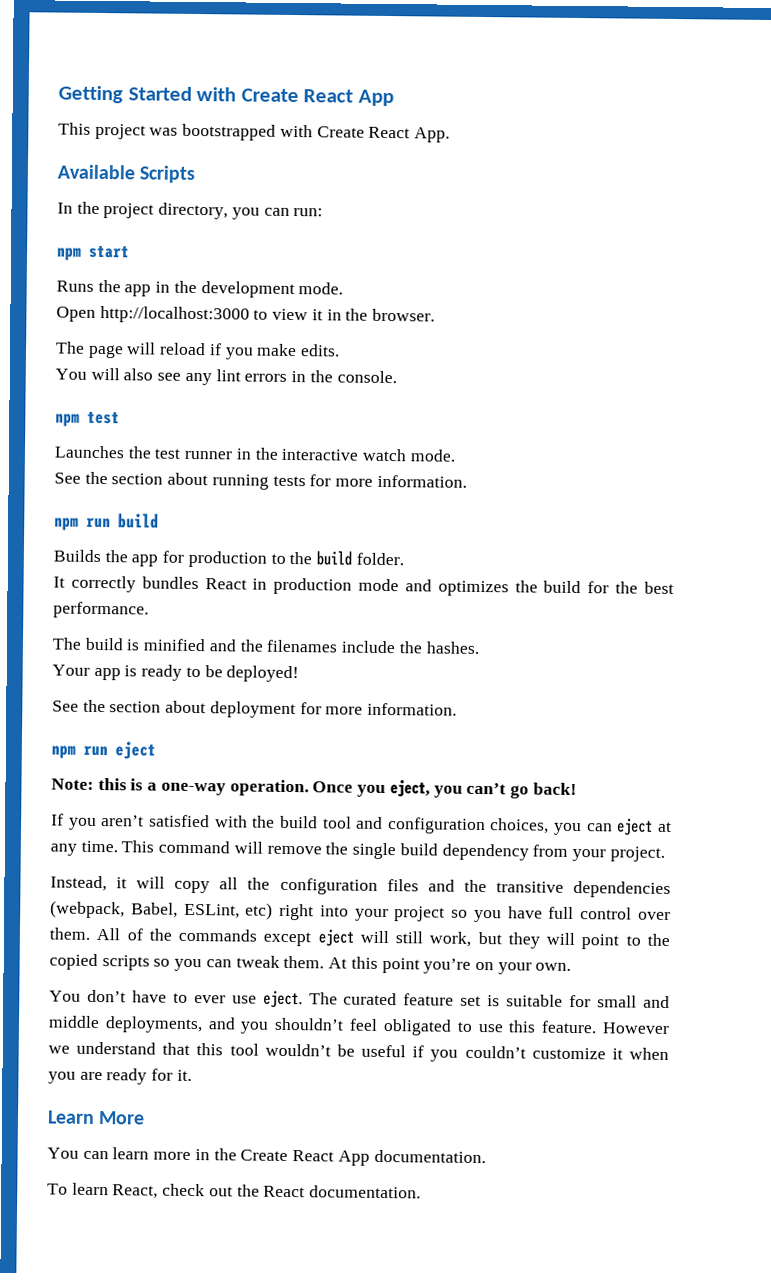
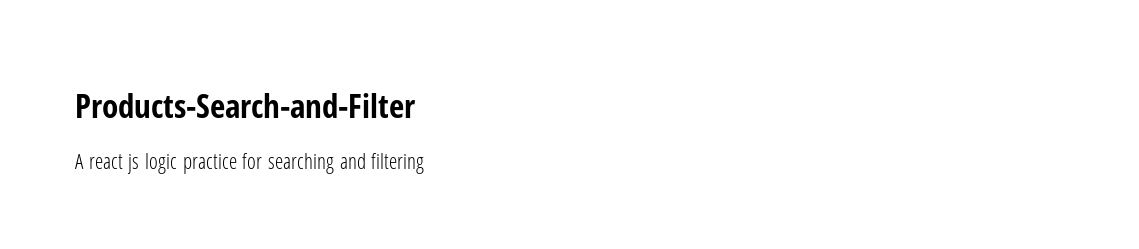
[58,85,394,107] [58,122,451,143] [57,164,196,183] [57,201,324,220] [56,245,130,261] [56,279,344,299] [56,305,436,324] [55,341,341,360] [55,367,397,386] [55,411,120,427] [54,445,456,462] [54,471,467,490] [54,513,159,531] [53,549,404,568] [53,575,674,597] [53,601,149,619] [52,637,479,654] [52,664,300,683] [52,699,458,719] [51,741,156,760] [51,777,577,799] [51,813,672,836] [50,840,665,862] [50,875,671,898] [50,900,671,923] [49,927,670,950] [49,953,572,975] [49,989,670,1009] [48,1015,670,1036] [48,1041,669,1062] [48,1068,192,1085] [47,1110,146,1125] [47,1147,486,1166] [47,1182,422,1199] Getting Started with Create React App // This project was bootstrapped with Create React App. // Available Scripts // In the project directory, you can run: // npm start // Runs the app in the development mode. // Open http://localhost:3000 to view it in the browser. // The page will reload if you make edits. // You will also see any lint errors in the console. // npm test // Launches the test runner in the interactive watch mode. // See the section about running tests for more information. // npm run build // Builds the app for production to the build folder. // It correctly bundles React in production mode and optimizes the build for the best performance. // The build is minified and the filenames include the hashes. // Your app is ready to be deployed! // See the section about deployment for more information. // npm run eject // Note: this is a one-way operation. Once you eject, you can’t go back! // If you aren’t satisfied with the build tool and configuration choices, you can eject at any time. This command will remove the single build dependency from your project. // Instead, it will copy all the configuration files and the transitive dependencies (webpack, Babel, ESLint, etc) right into your project so you have full control over them. All of the commands except eject will still work, but they will point to the copied scripts so you can tweak them. At this point you’re on your own. // You don’t have to ever use eject. The curated feature set is suitable for small and middle deployments, and you shouldn’t feel obligated to use this feature. However we understand that this tool wouldn’t be useful if you couldn’t customize it when you are ready for it. // Learn More // You can learn more in the Create React App documentation. // To learn React, check out the React documentation. -> [75,93,416,118] [75,153,425,174] Products-Search-and-Filter // A react js logic practice for searching and filtering

